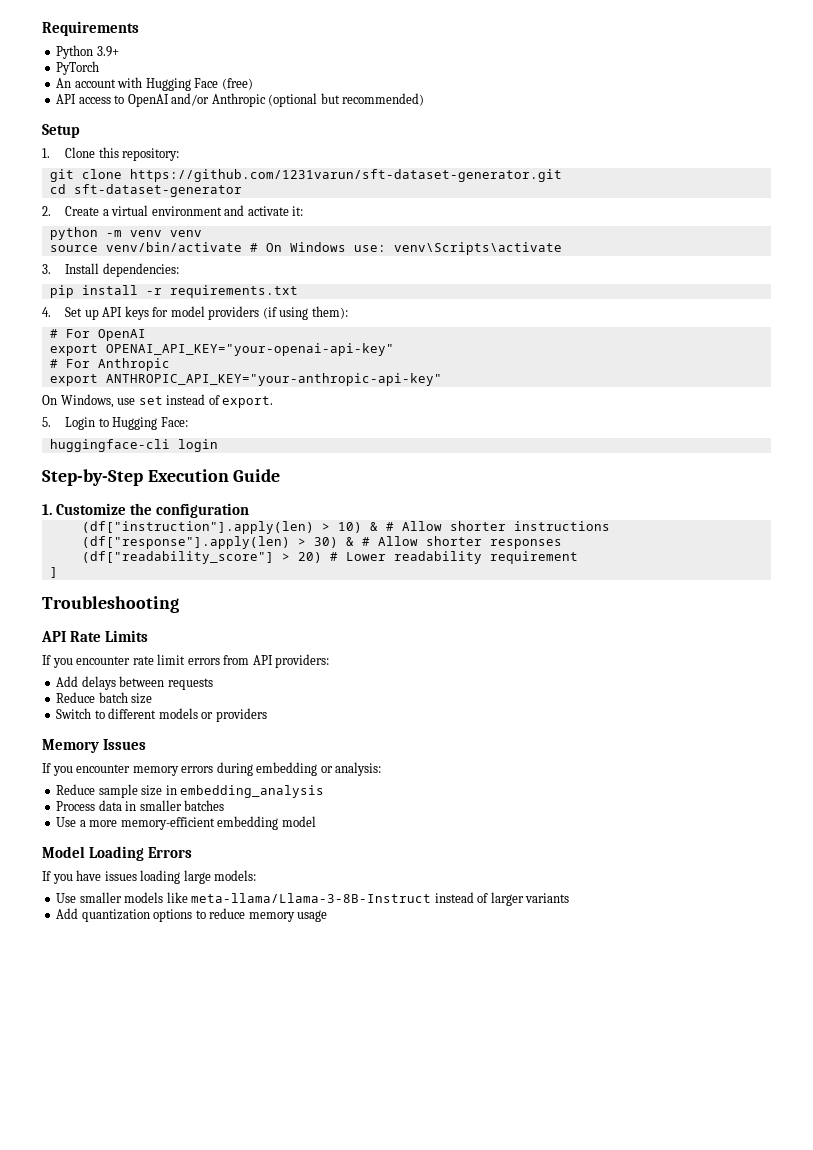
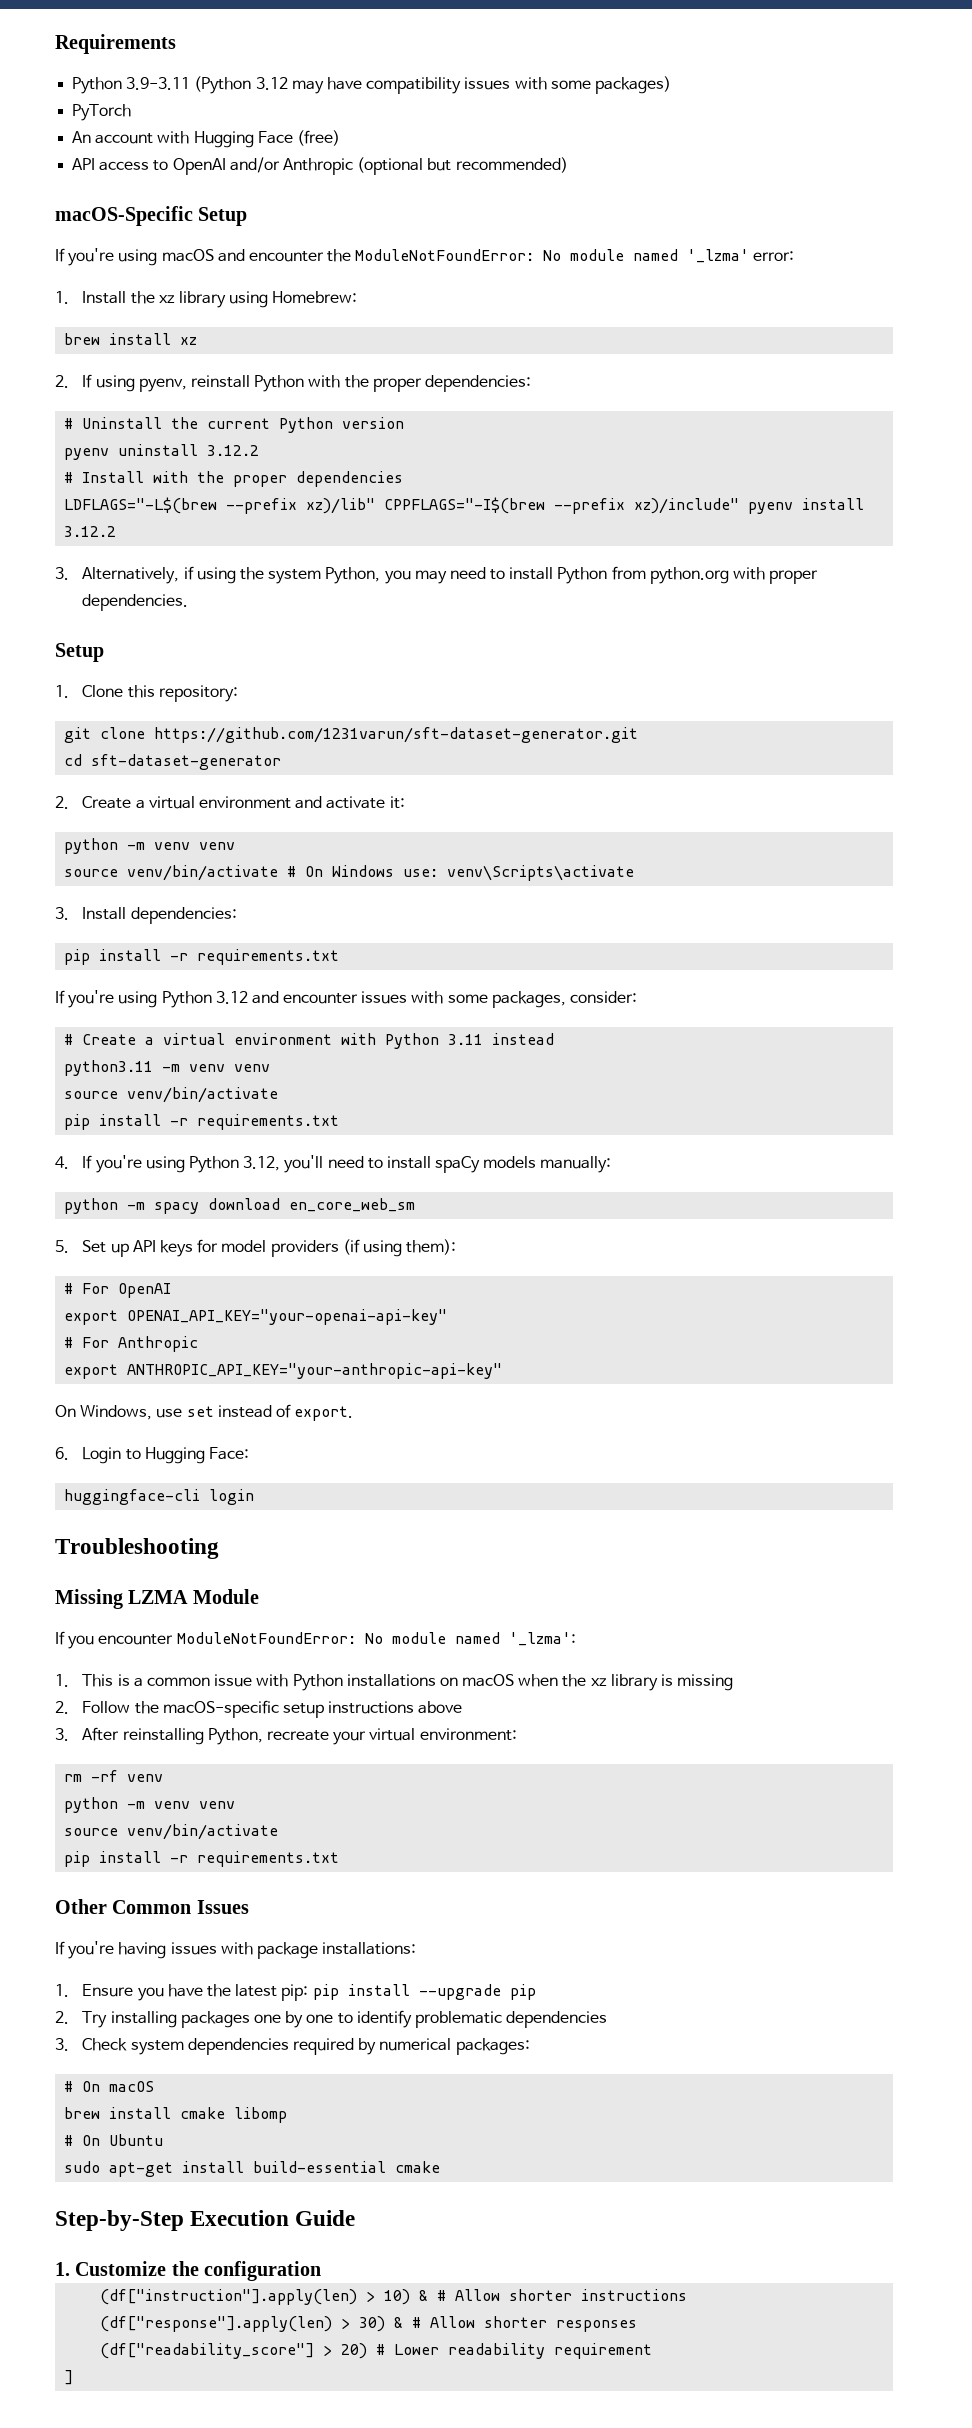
[96,46,119,57] 3.9+ -> [126,76,671,94] 3.9-3.11 (Python 3.12 may have compatibility issues with some packages)
(425, 99) none -> [55,206,248,226] [55,248,795,266] [55,291,358,308] [64,333,198,345] [55,374,531,392] [64,417,405,433] [64,444,260,460] [64,471,404,487] [64,497,865,514] [64,526,117,537] [55,566,819,584] [82,594,189,611] // macOS-Specific Setup // If you're using macOS and encounter the ModuleNotFoundError: No module named '_lzma' error: // 1. Install the xz library using Homebrew: // brew install xz // 2. If using pyenv, reinstall Python with the proper dependencies: // # Uninstall the current Python version // pyenv uninstall 3.12.2 // # Install with the proper dependencies // LDFLAGS="-L$(brew --prefix xz)/lib" CPPFLAGS="-I$(brew --prefix xz)/include" pyenv install 3.12.2 // 3. Alternatively, if using the system Python, you may need to install Python from python.org with proper dependencies.
[42,307,51,317] 4. -> [55,990,638,1008] [64,1033,555,1049] [64,1060,271,1076] [64,1087,279,1103] [64,1114,340,1130] [55,1155,612,1173] [64,1198,416,1214] [55,1240,69,1253] If you're using Python 3.12 and encounter issues with some packages, consider: // # Create a virtual environment with Python 3.11 instead // python3.11 -m venv venv // source venv/bin/activate // pip install -r requirements.txt // 4. If you're using Python 3.12, you'll need to install spaCy models manually: // python -m spacy download en_core_web_sm // 5.
[42,417,51,427] 5. -> [55,1447,69,1460] 6.
(218, 445) none -> [55,1538,219,1559] [55,1589,259,1609] [55,1631,576,1649] [55,1674,734,1691] [55,1700,463,1718] [55,1727,517,1745] [64,1770,164,1782] [64,1797,236,1813] [64,1824,279,1840] [64,1851,340,1867] [55,1899,249,1914] [55,1941,417,1959] [55,1984,536,2001] [55,2010,608,2028] [55,2038,530,2055] [64,2081,155,2092] [64,2107,288,2123] [64,2134,164,2146] [64,2161,441,2177] // Troubleshooting // Missing LZMA Module // If you encounter ModuleNotFoundError: No module named '_lzma': // 1. This is a common issue with Python installations on macOS when the xz library is missing // 2. Follow the macOS-specific setup instructions above // 3. After reinstalling Python, recreate your virtual environment: // rm -rf venv // python -m venv venv // source venv/bin/activate // pip install -r requirements.txt // Other Common Issues // If you're having issues with package installations: // 1. Ensure you have the latest pip: pip install --upgrade pip // 2. Try installing packages one by one to identify problematic dependencies // 3. Check system dependencies required by numerical packages: // # On macOS // brew install cmake libomp // # On Ubuntu // sudo apt-get install build-essential cmake
[42,596,179,613] [41,630,149,642] [42,654,330,668] [56,676,213,690] [56,692,153,704] [56,708,267,722] [42,739,147,753] [42,762,382,776] [56,784,325,798] [56,800,225,811] [56,816,316,830] [42,846,193,861] [42,870,257,884] [56,892,570,906] [56,908,328,922] // Troubleshooting // API Rate Limits // If you encounter rate limit errors from API providers: // Add delays between requests // Reduce batch size // Switch to different models or providers // Memory Issues // If you encounter memory errors during embedding or analysis: // Reduce sample size in embedding_analysis // Process data in smaller batches // Use a more memory-efficient embedding model // Model Loading Errors // If you have issues loading large models: // Use smaller models like meta-llama/Llama-3-8B-Instruct instead of larger variants // Add quantization options to reduce memory usage -> (74, 2377) none

